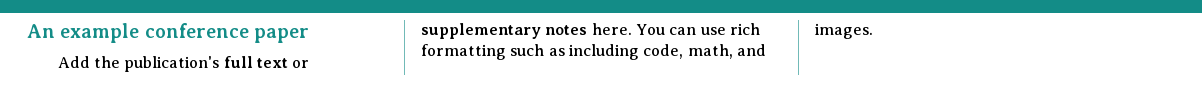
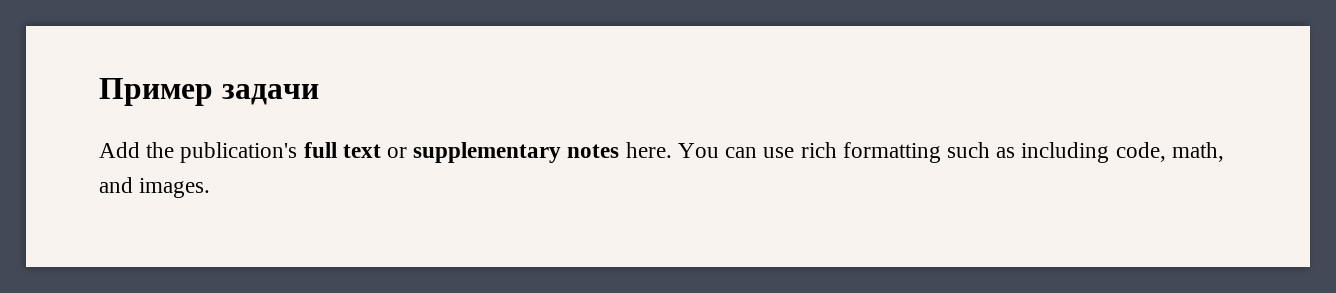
[27,23,309,43] An example conference paper -> [99,78,319,106] Пример задачи

